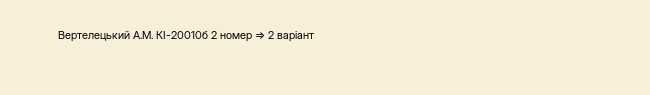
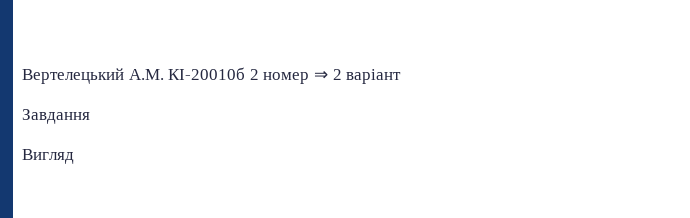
(314, 36) none -> [22,109,90,124] [22,149,74,164] // Завдання // Вигляд

